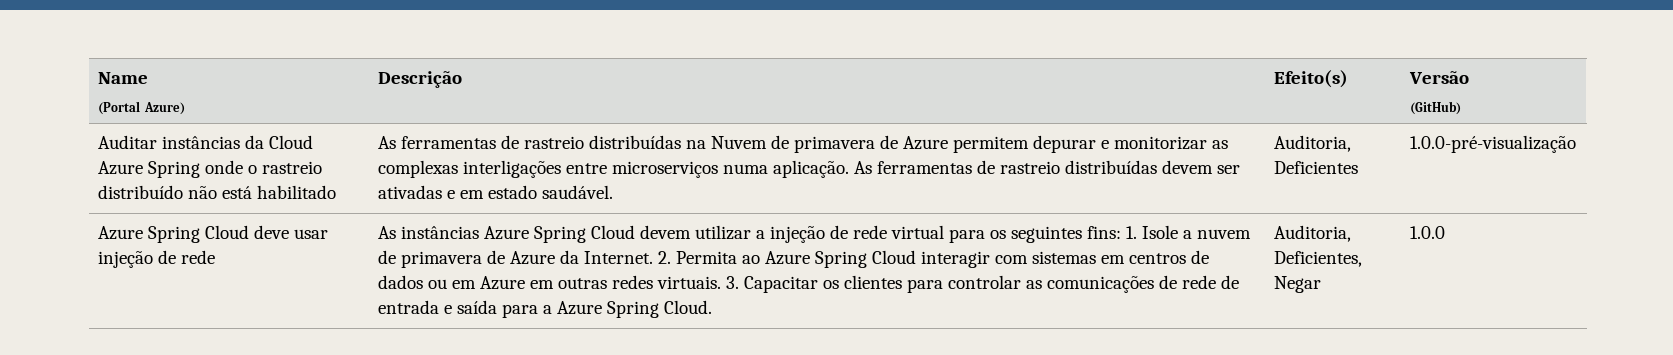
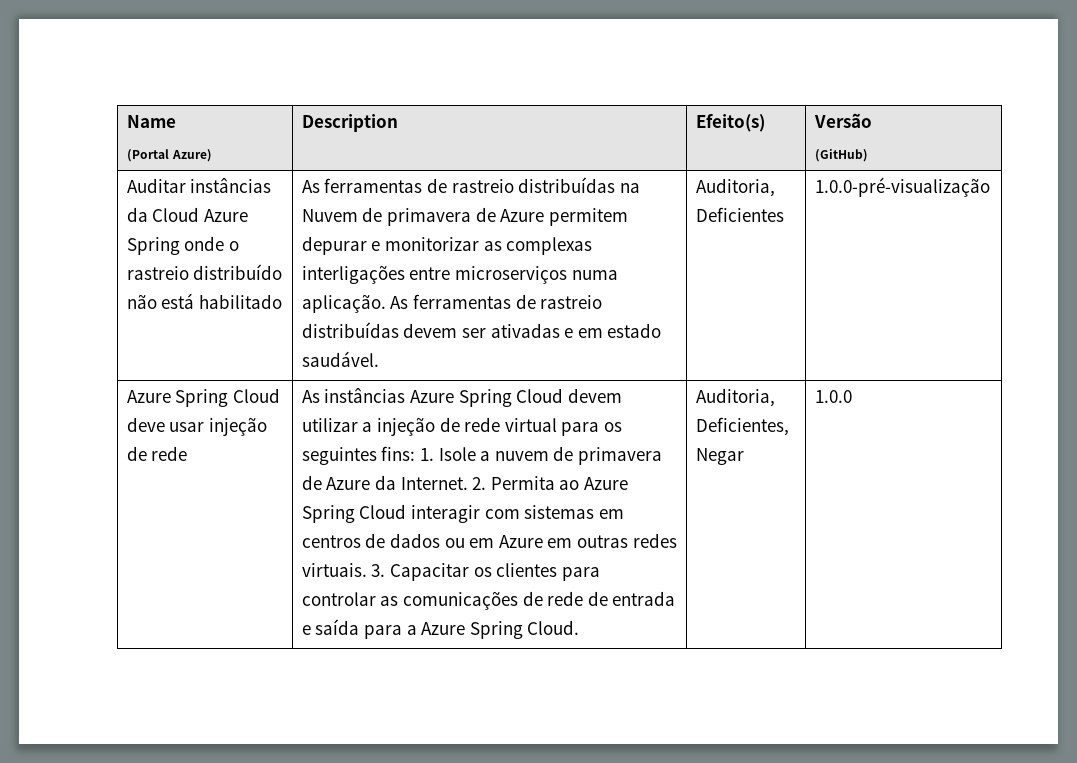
[377,71,462,88] Descrição -> [301,114,398,132] Description

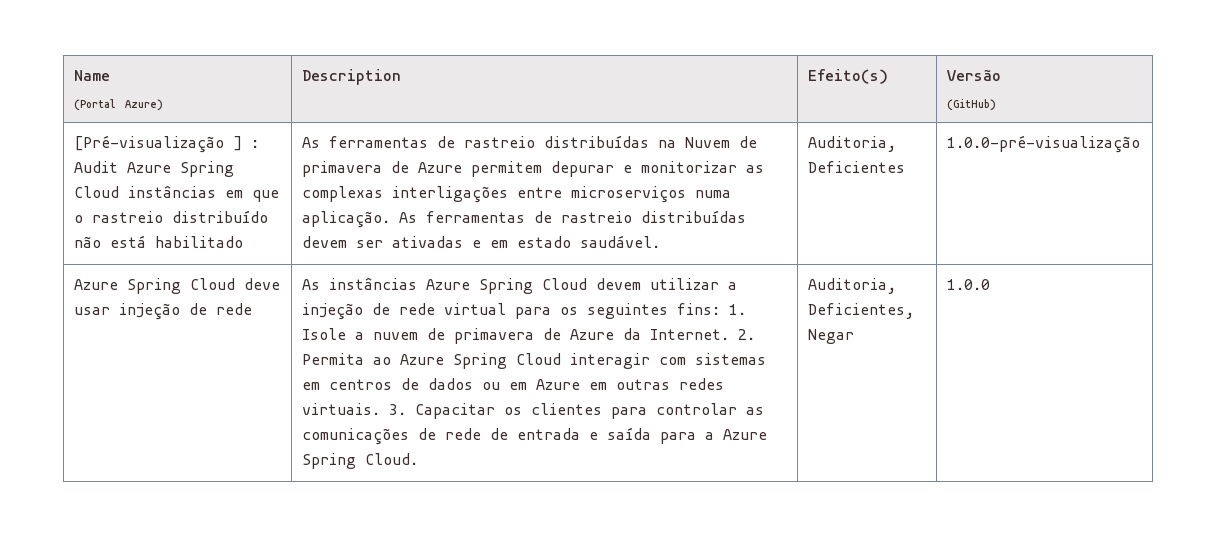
[126,178,272,193] [126,207,249,222] [126,236,225,255] Auditar instâncias da Cloud Azure Spring onde -> [73,135,259,153] [73,161,234,177] [73,186,279,202] [Pré-visualização ] : Audit Azure Spring Cloud instâncias em que

